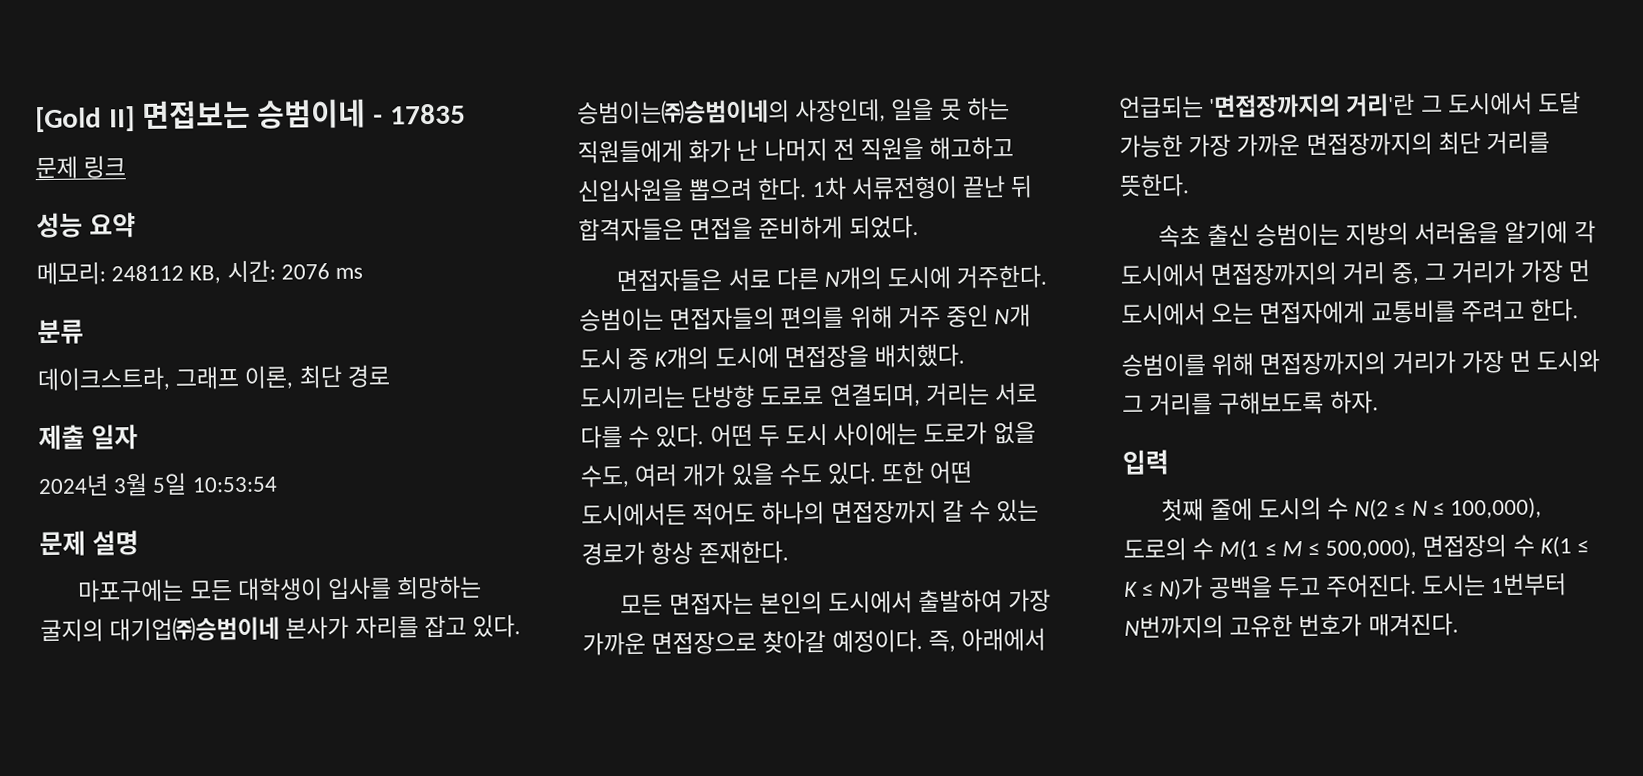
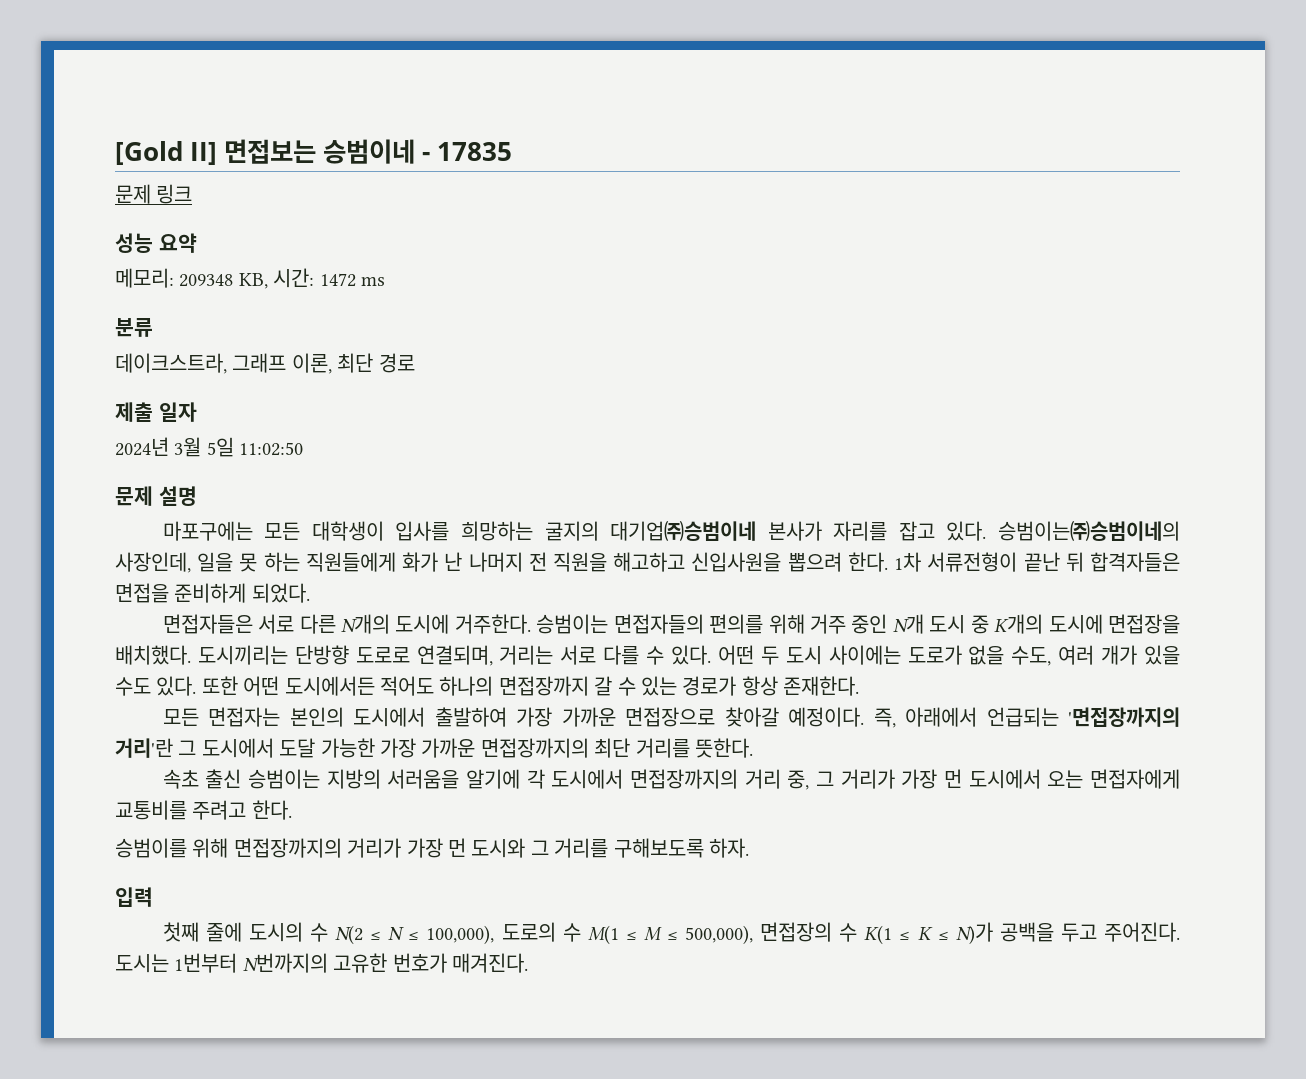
[111,264,185,282] 248112 -> [179,274,234,287] 209348
[280,263,330,280] 2076 -> [319,273,356,287] 1472
[191,476,278,493] 10:53:54 -> [239,442,304,456] 11:02:50

